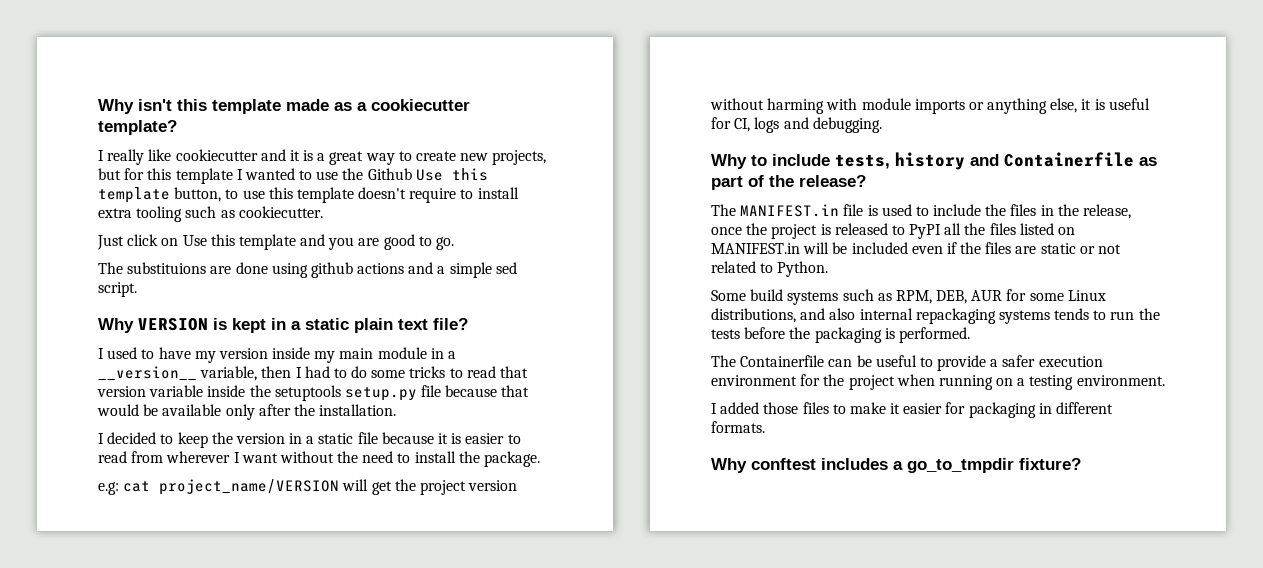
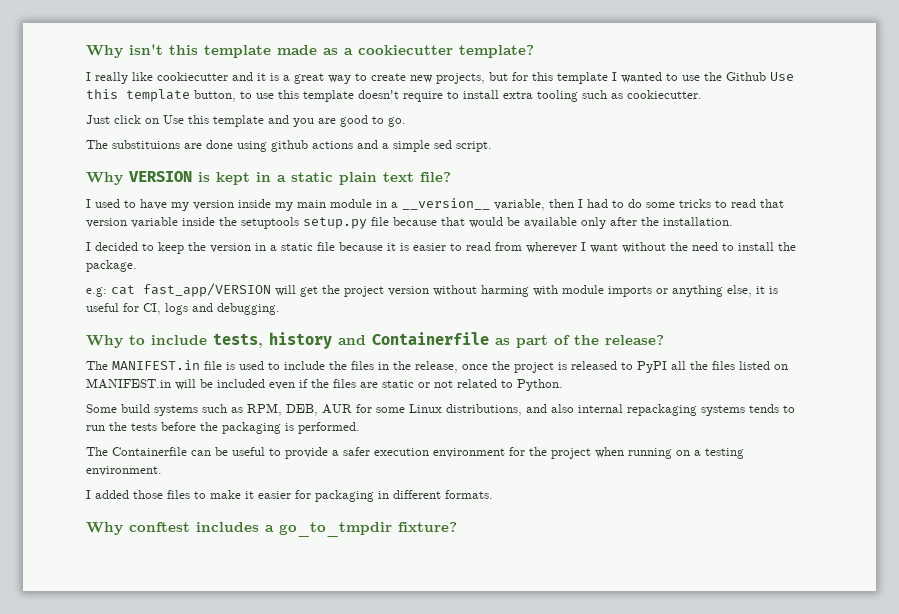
[159,479,340,495] project_name/VERSION -> [143,283,271,297] fast_app/VERSION

